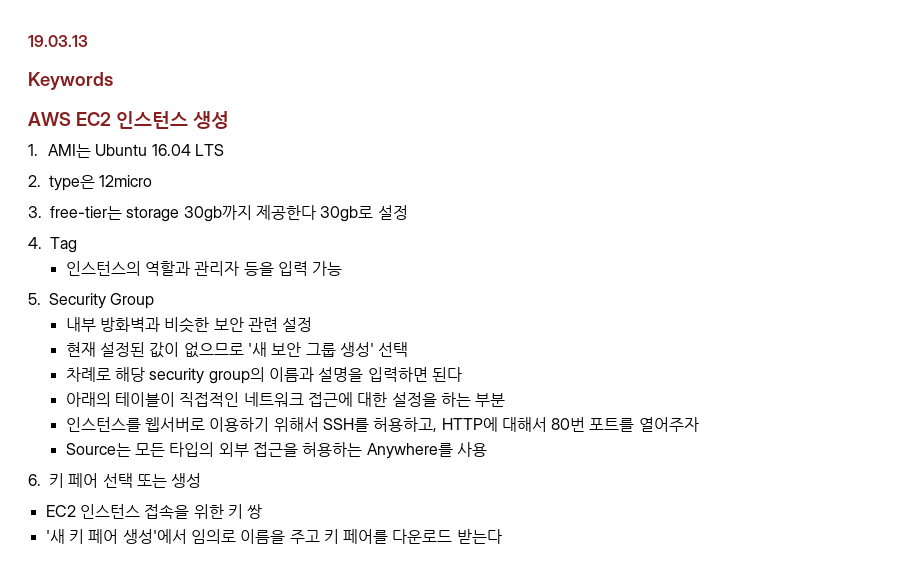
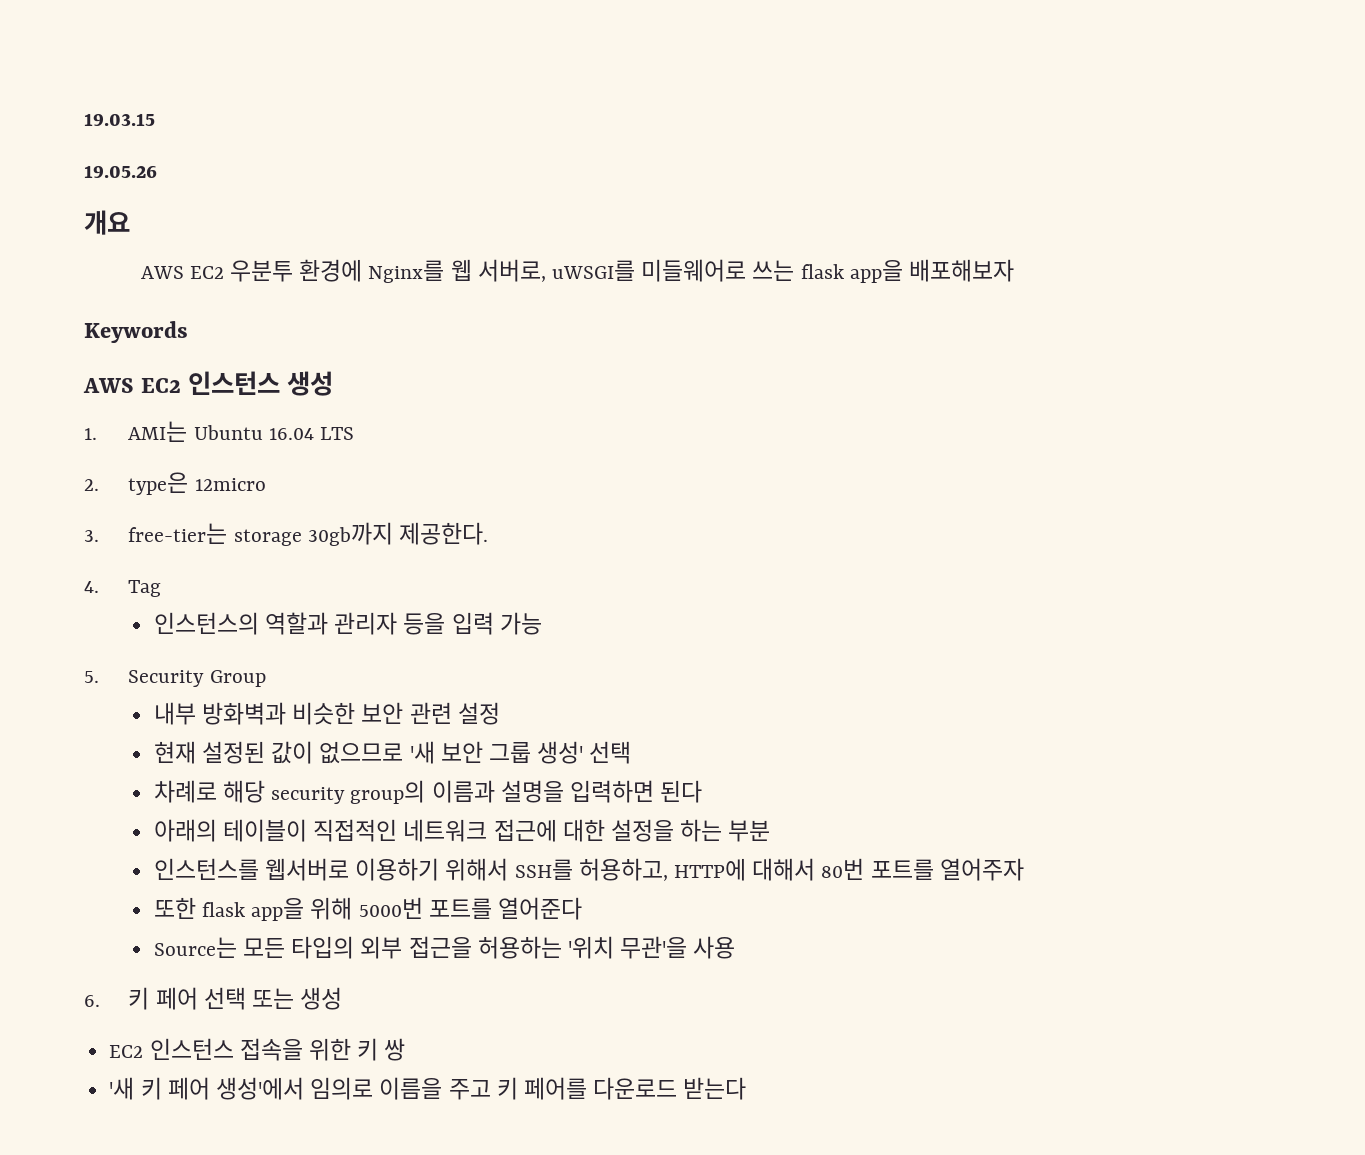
[28,35,88,47] 19.03.13 -> [84,113,155,126] [84,165,157,178] [84,210,130,235] [140,259,1015,283] 19.03.15 // 19.05.26 // 개요 // AWS EC2 우분투 환경에 Nginx를 웹 서버로, uWSGI를 미들웨어로 쓰는 flask app을 배포해보자
[255,205,408,222] 제공한다 30gb로 설정 -> [399,522,489,545] 제공한다.
(699, 424) none -> [153,897,582,921] // 또한 flask app을 위해 5000번 포트를 열어준다
[366,443,453,459] Anywhere를 -> [567,936,688,959] '위치 무관'을

